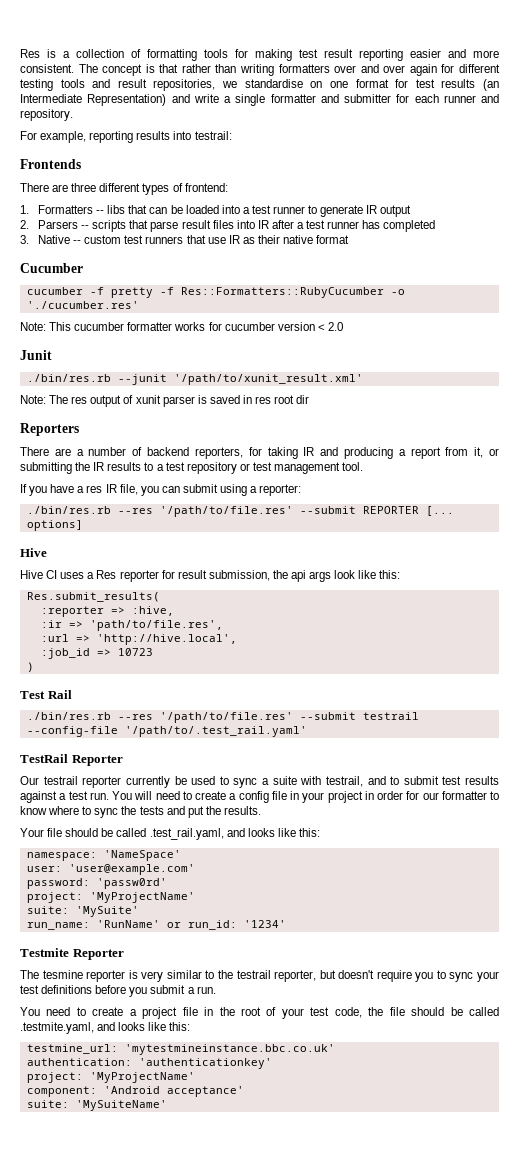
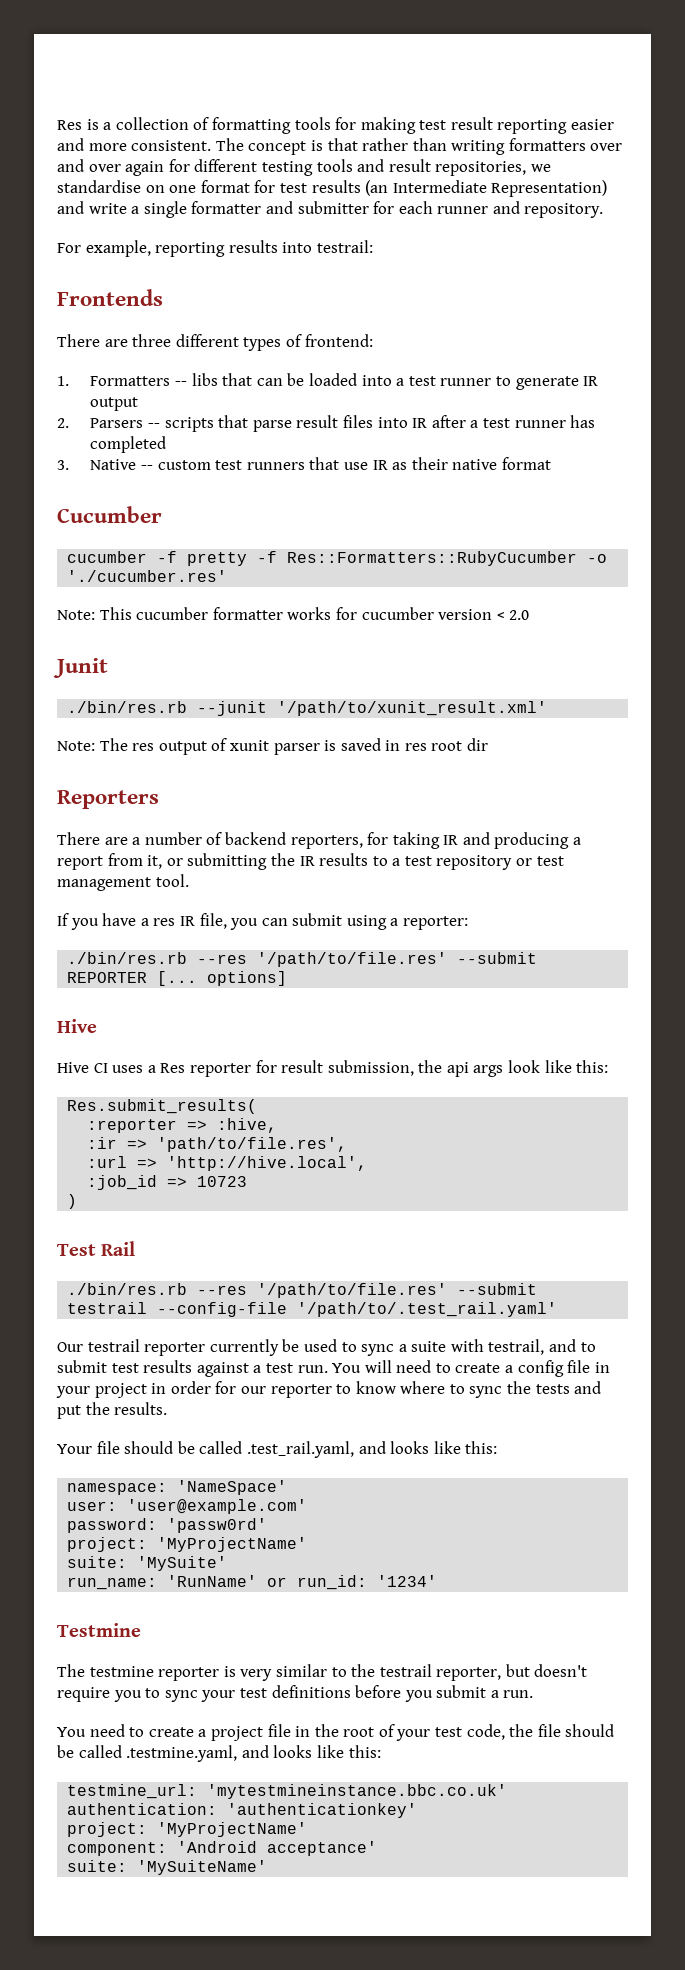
[20,754,123,766] // TestRail Reporter -> (558, 1309) none
[441,791,487,800] formatter -> [270,1384,332,1398] reporter
[20,948,124,960] [20,970,83,979] Testmite Reporter // The tesmine -> [57,1623,141,1637] [57,1664,154,1677] Testmine // The testmine
[20,1022,94,1034] .testmite.yaml, -> [126,1745,238,1762] .testmine.yaml,

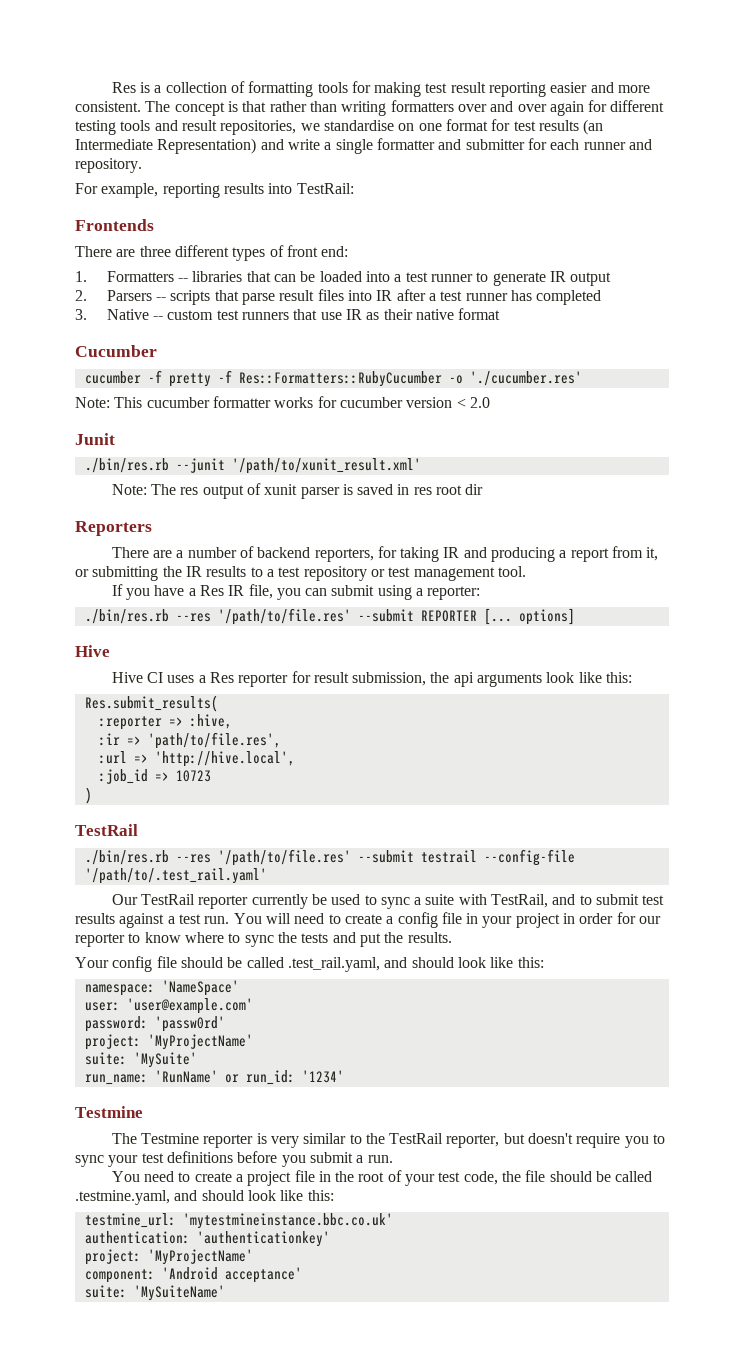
[316,240,373,253] testrail: -> [296,183,354,194] TestRail:
[304,334,373,347] frontend: -> [286,245,349,257] front end:
[191,373,218,386] libs -> [192,271,243,282] libraries
[153,918,176,926] res -> [199,585,224,596] Res
[473,1065,504,1077] args -> [477,673,543,687] arguments
[57,1241,136,1256] Test Rail -> [75,824,138,836] TestRail
[87,1339,140,1352] testrail -> [140,894,195,905] TestRail
[488,1339,545,1355] testrail, -> [491,894,549,908] TestRail,
(92, 1449) none -> [112,956,153,972] config
[390,1441,430,1454] looks -> [411,957,486,968] should look
[89,1666,154,1677] testmine -> [140,1133,199,1144] Testmine
[379,1664,432,1677] testrail -> [389,1133,444,1144] TestRail
[273,1745,313,1758] looks -> [201,1190,276,1201] should look

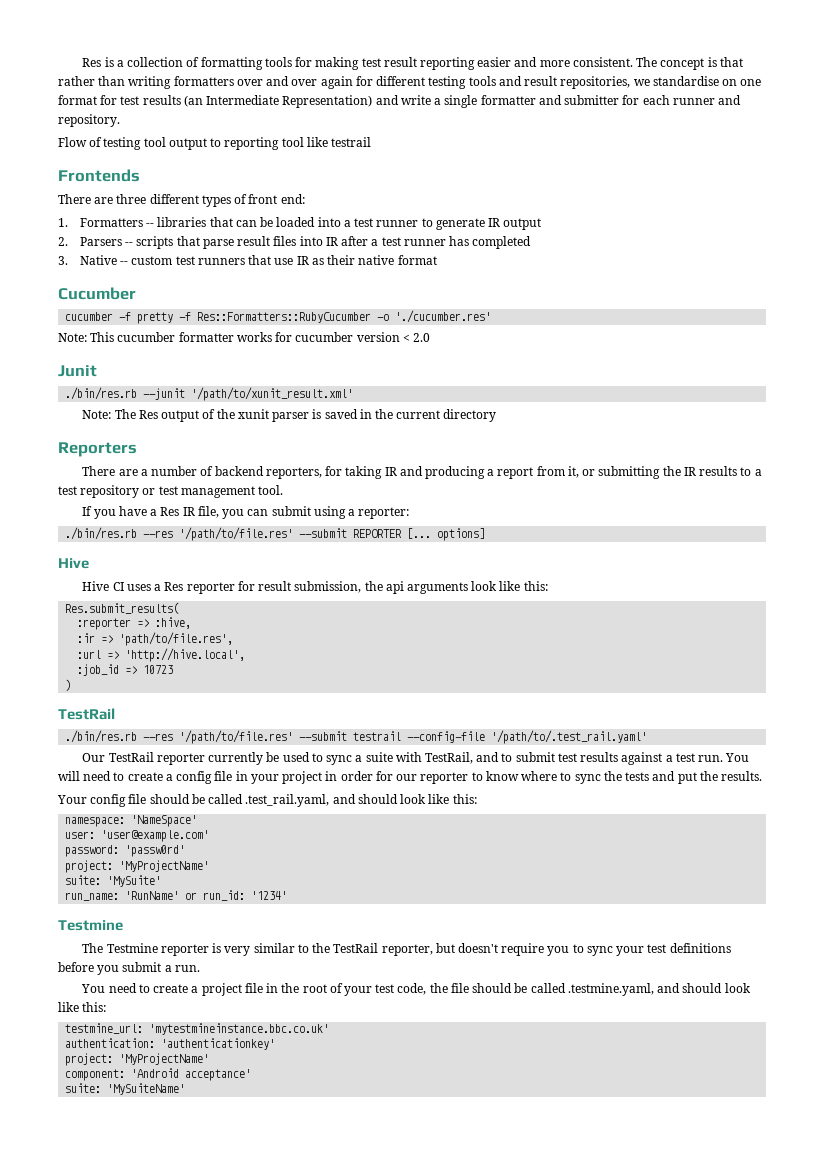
[75,183,354,198] For example, reporting results into TestRail: -> [58,137,372,150] Flow of testing tool output to reporting tool like testrail
[180,487,199,495] res -> [138,410,158,419] Res
(261, 489) none -> [216,409,235,419] the
[413,484,484,495] res root dir -> [375,409,497,422] the current directory

